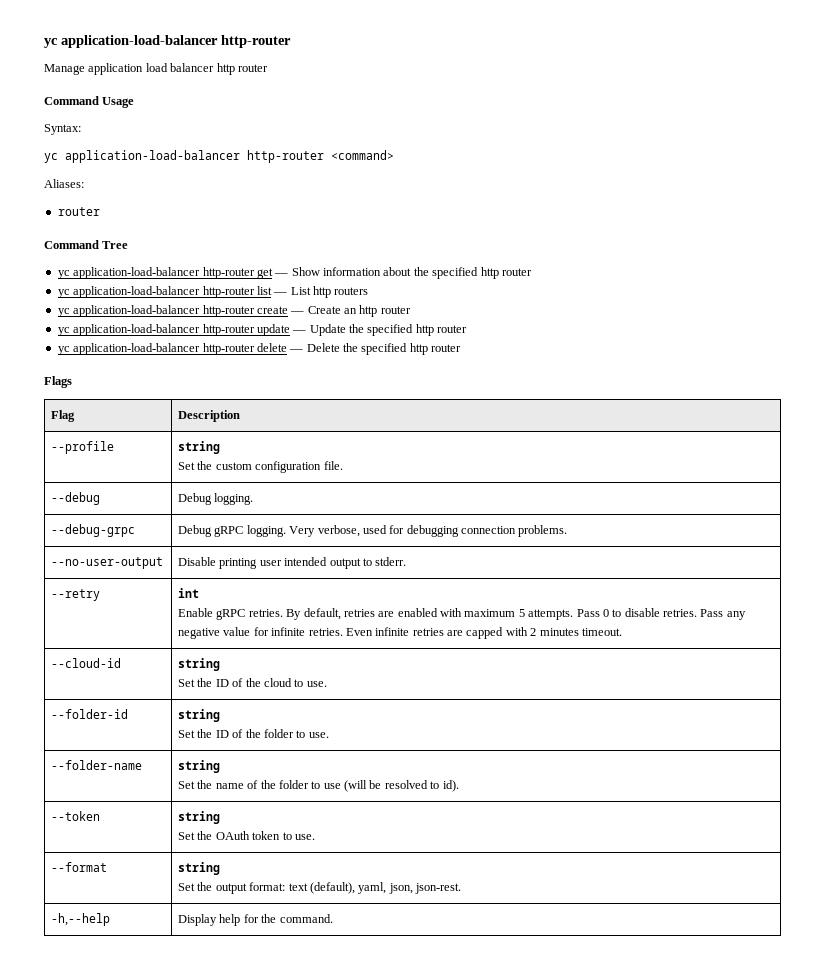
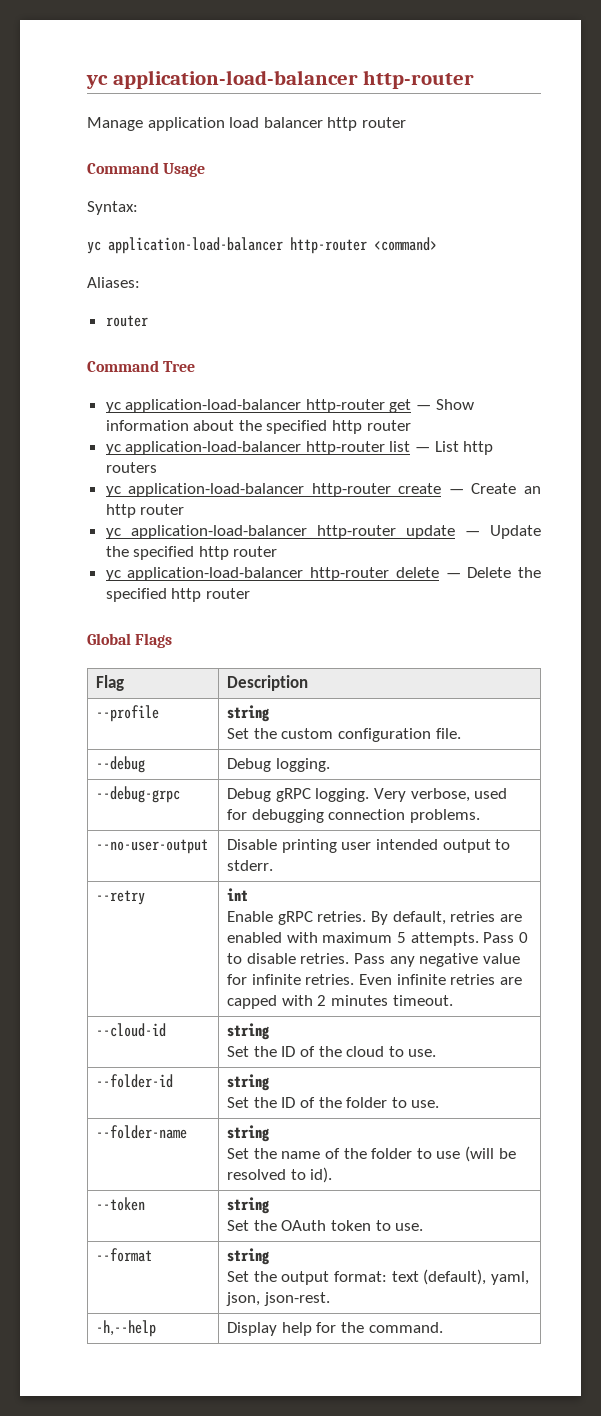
(462, 348) none -> [87,633,131,645] Global

